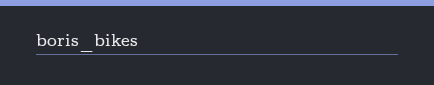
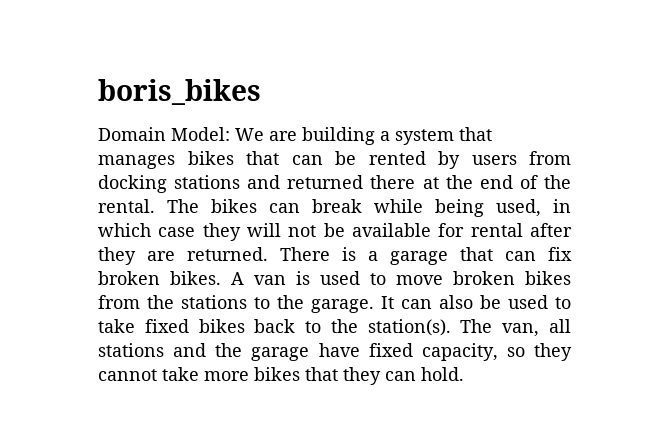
(138, 43) none -> [98,127,492,145] [98,151,571,169] [98,175,571,193] [98,199,571,217] [98,223,572,241] [98,247,572,265] [98,271,571,285] [98,295,571,313] [98,319,571,337] [98,343,572,361] [98,367,464,385] // Domain Model: We are building a system that manages bikes that can be rented by users from docking stations and returned there at the end of the rental. The bikes can break while being used, in which case they will not be available for rental after they are returned. There is a garage that can fix broken bikes. A van is used to move broken bikes from the stations to the garage. It can also be used to take fixed bikes back to the station(s). The van, all stations and the garage have fixed capacity, so they cannot take more bikes that they can hold.

